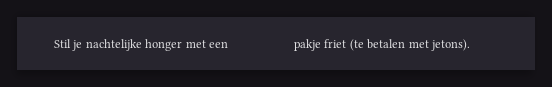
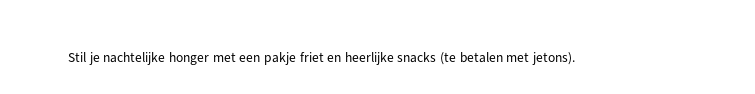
(347, 43) none -> [327,52,437,65] en heerlijke snacks

